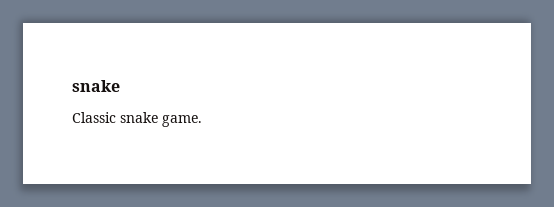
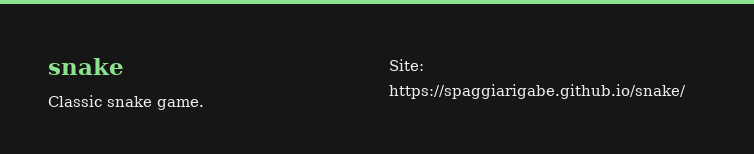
(202, 121) none -> [389,59,424,71] [389,84,686,99] // Site: https://spaggiarigabe.github.io/snake/

